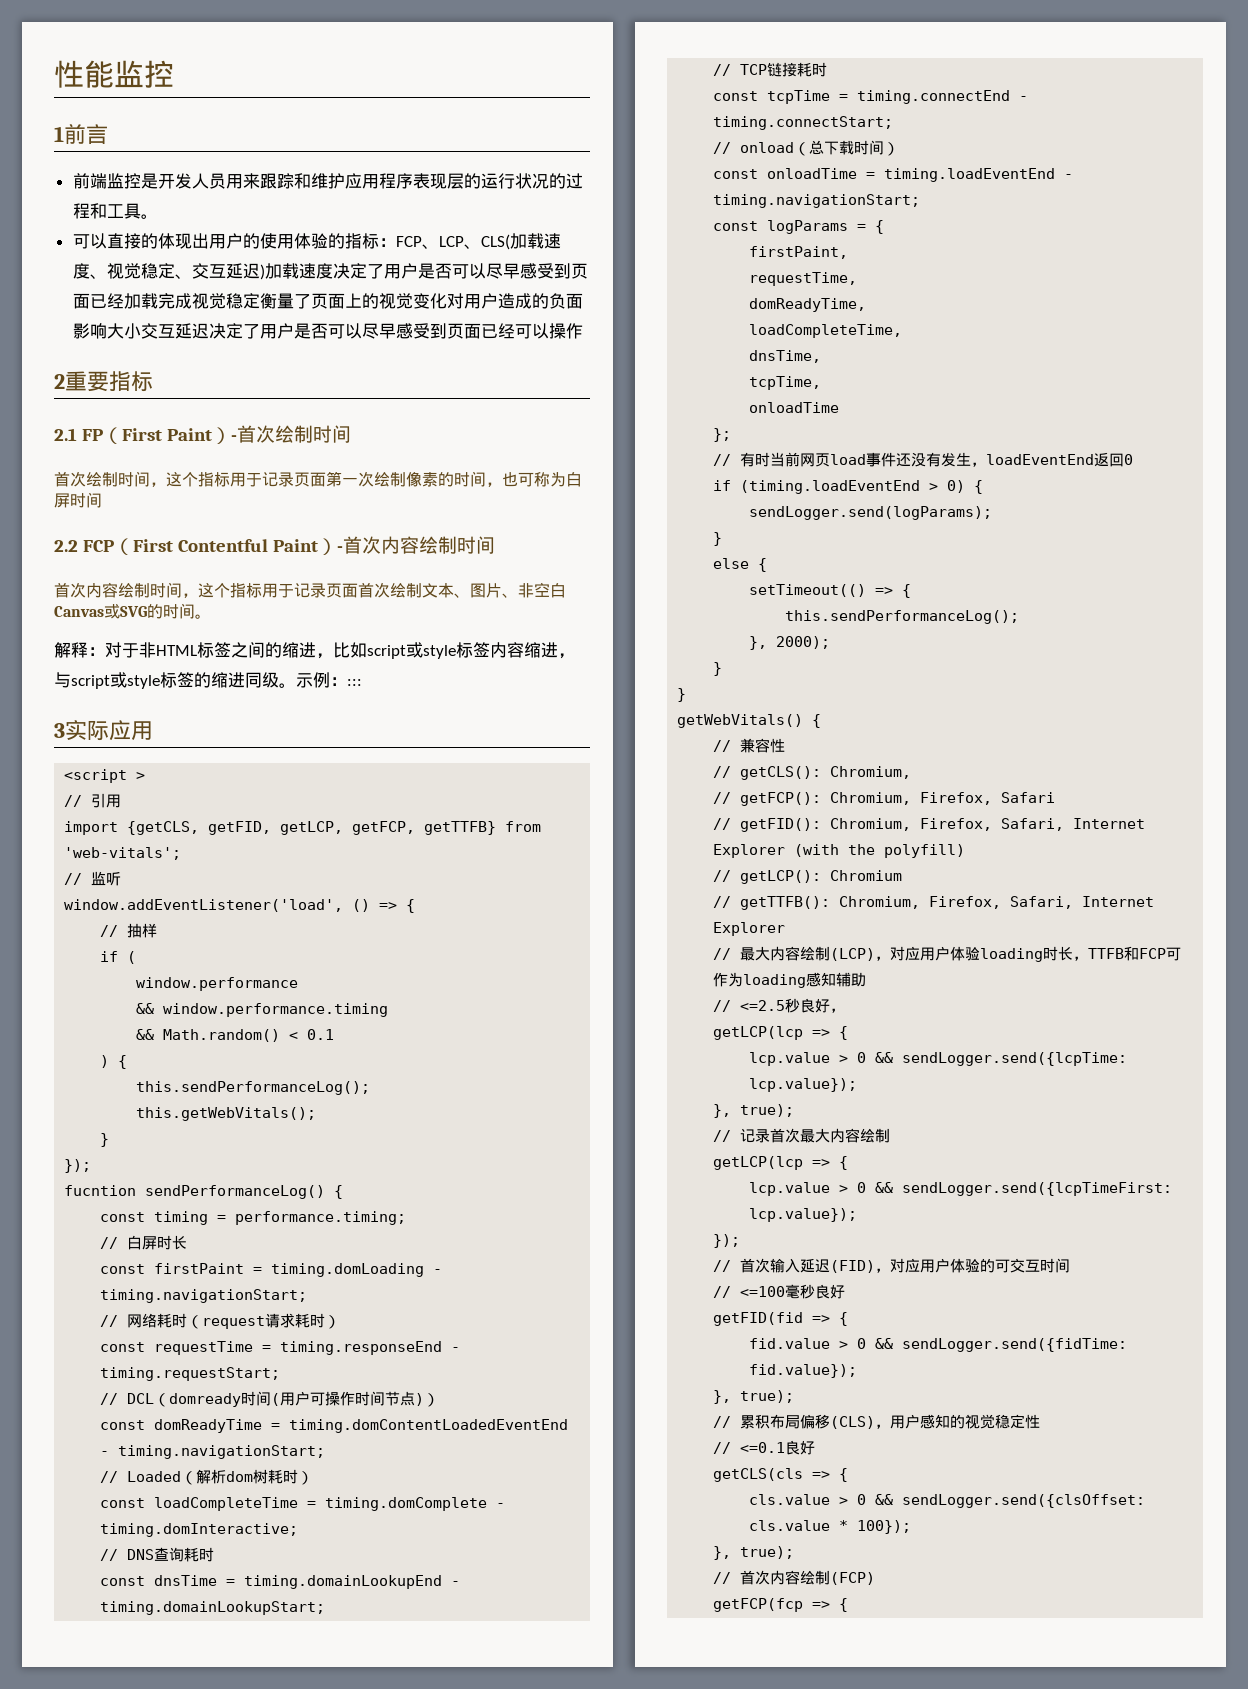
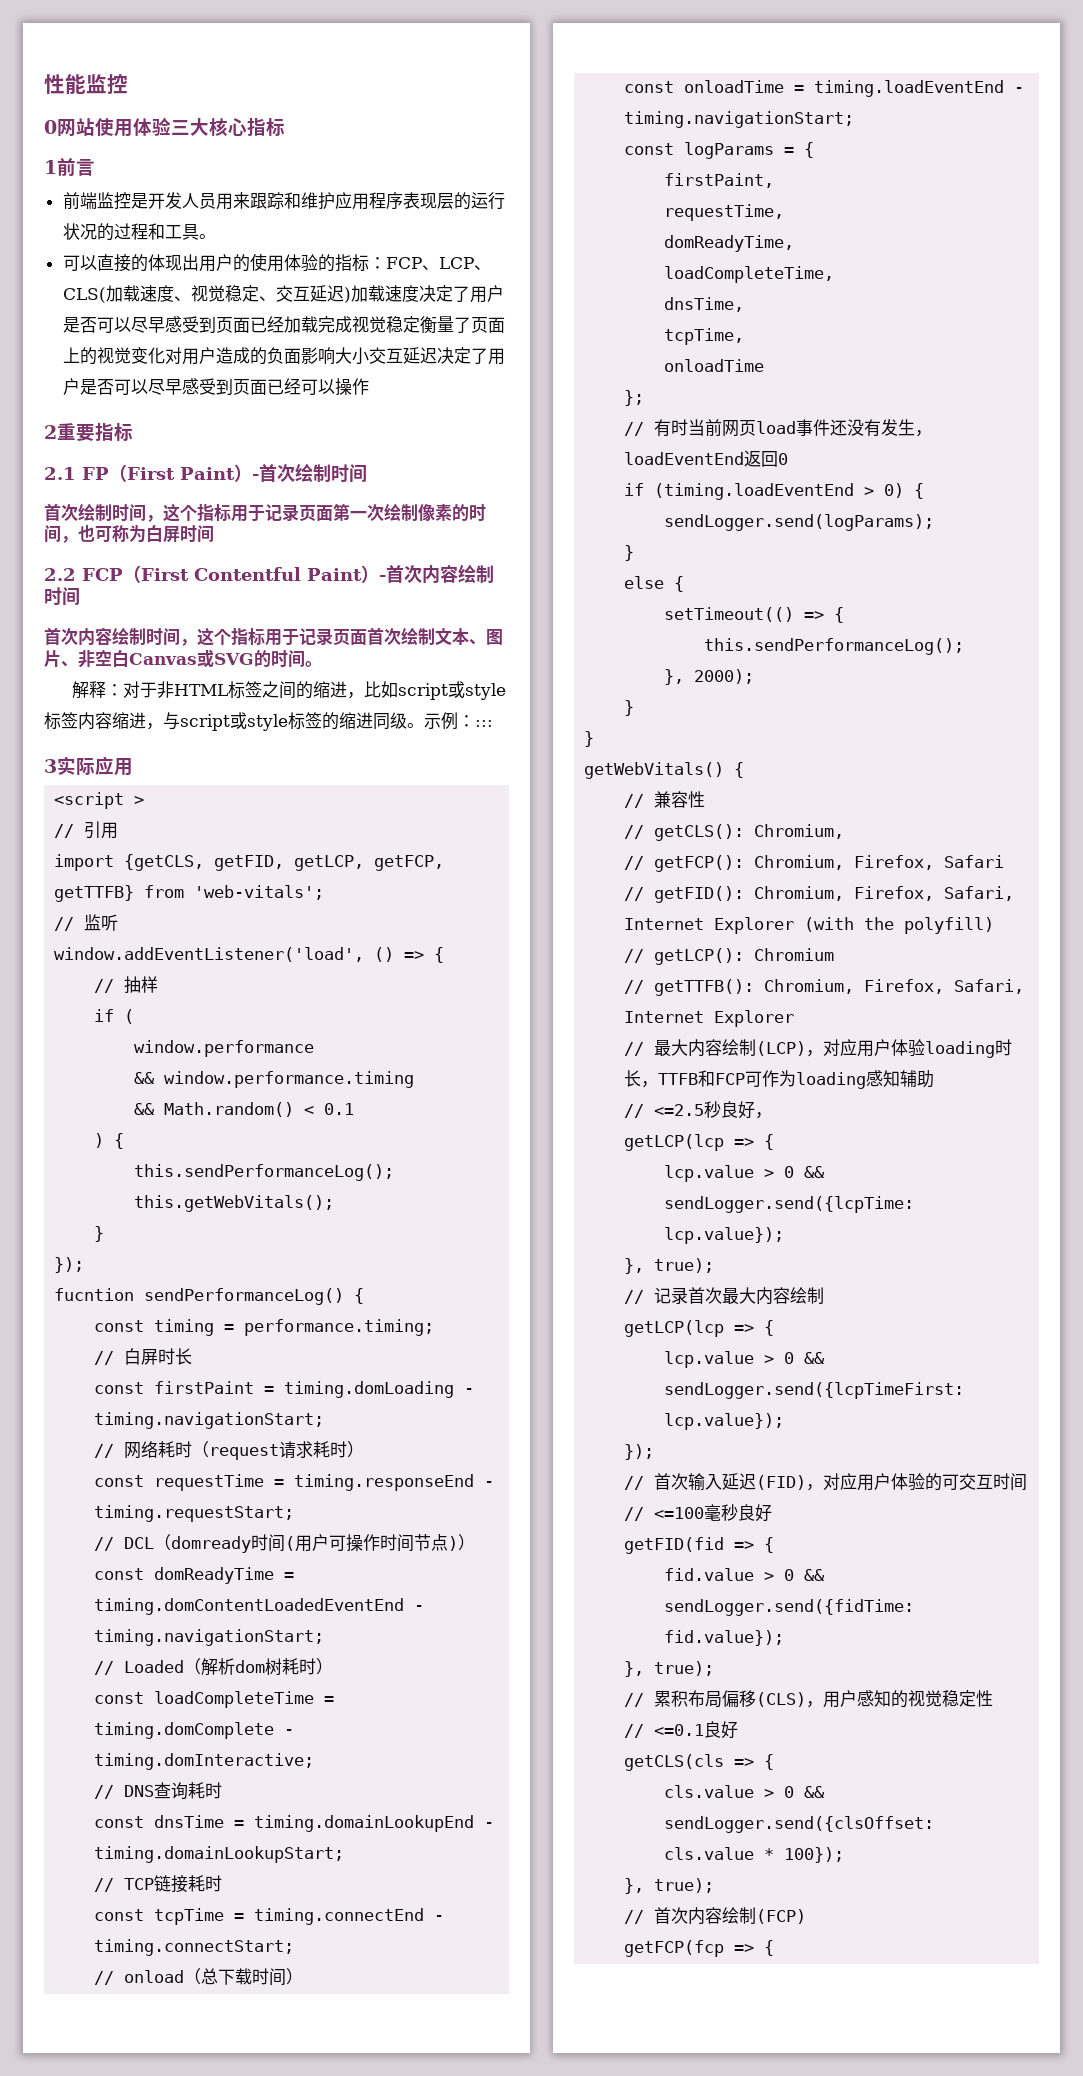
(174, 74) none -> [44,117,285,137] // 0网站使用体验三大核心指标

